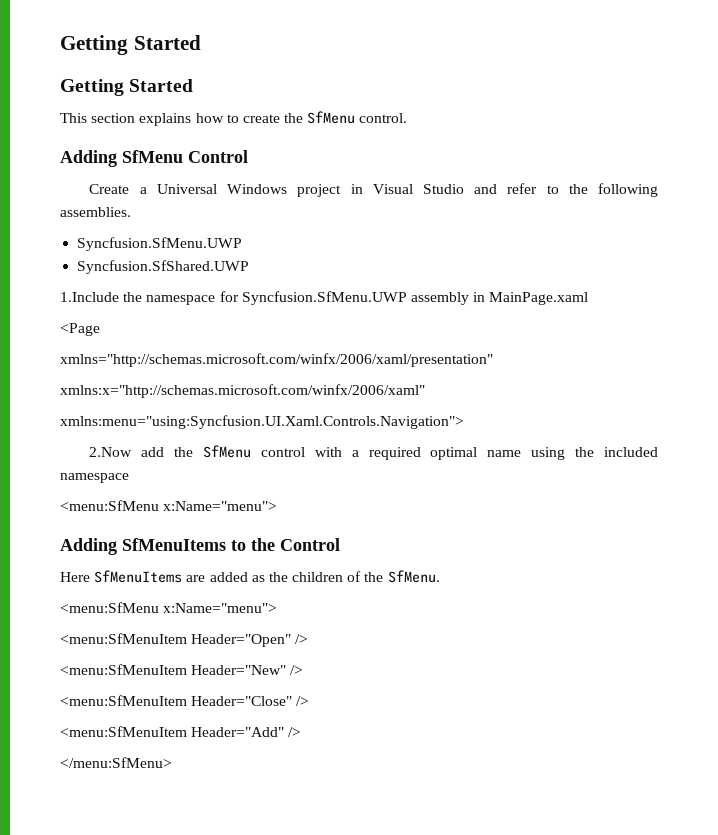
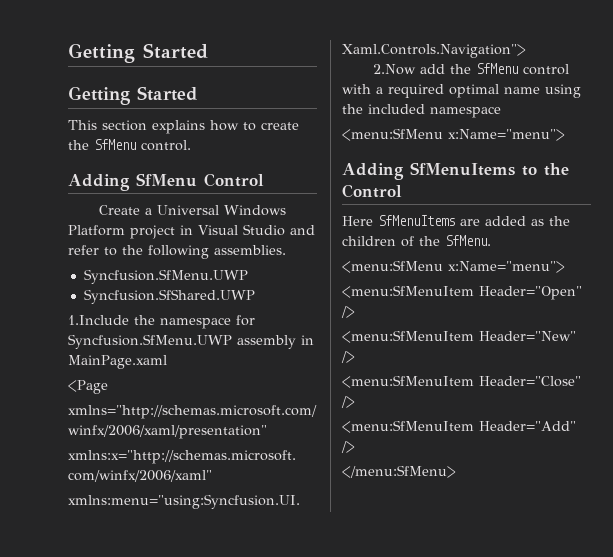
(288, 189) none -> [68,225,125,236] Platform

